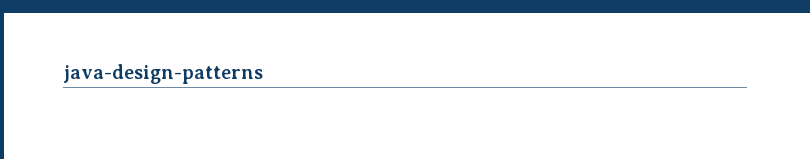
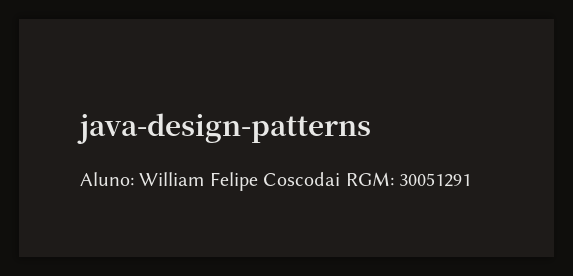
(263, 74) none -> [80,172,471,191] // Aluno: William Felipe Coscodai RGM: 30051291

